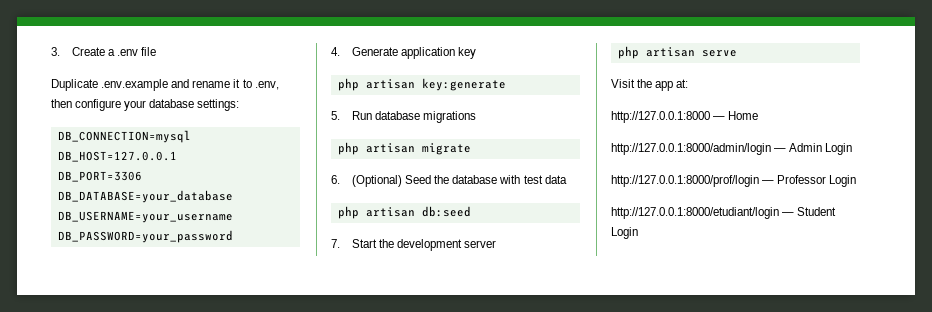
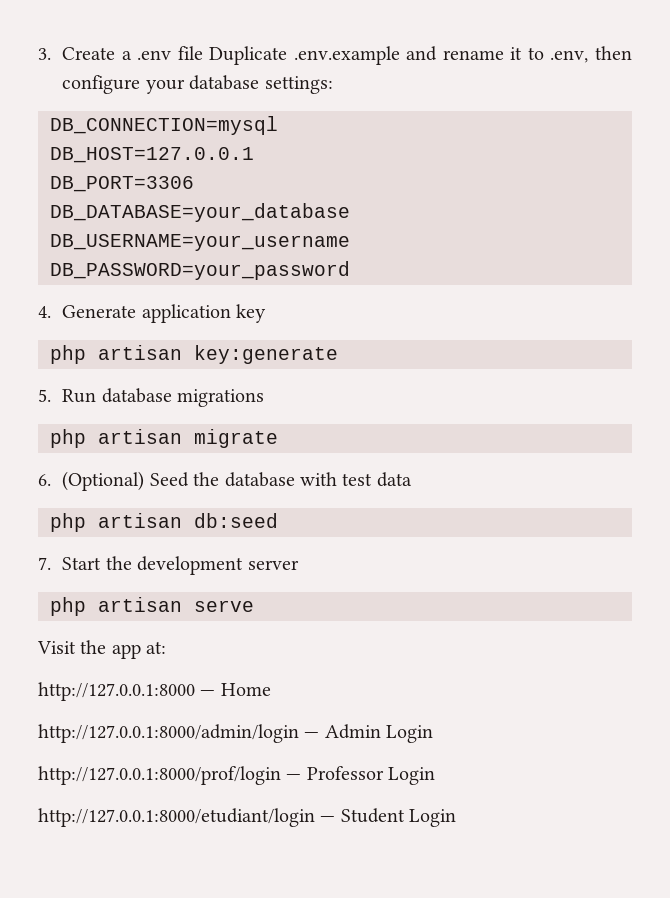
(157, 51) // -> (203, 53) none

